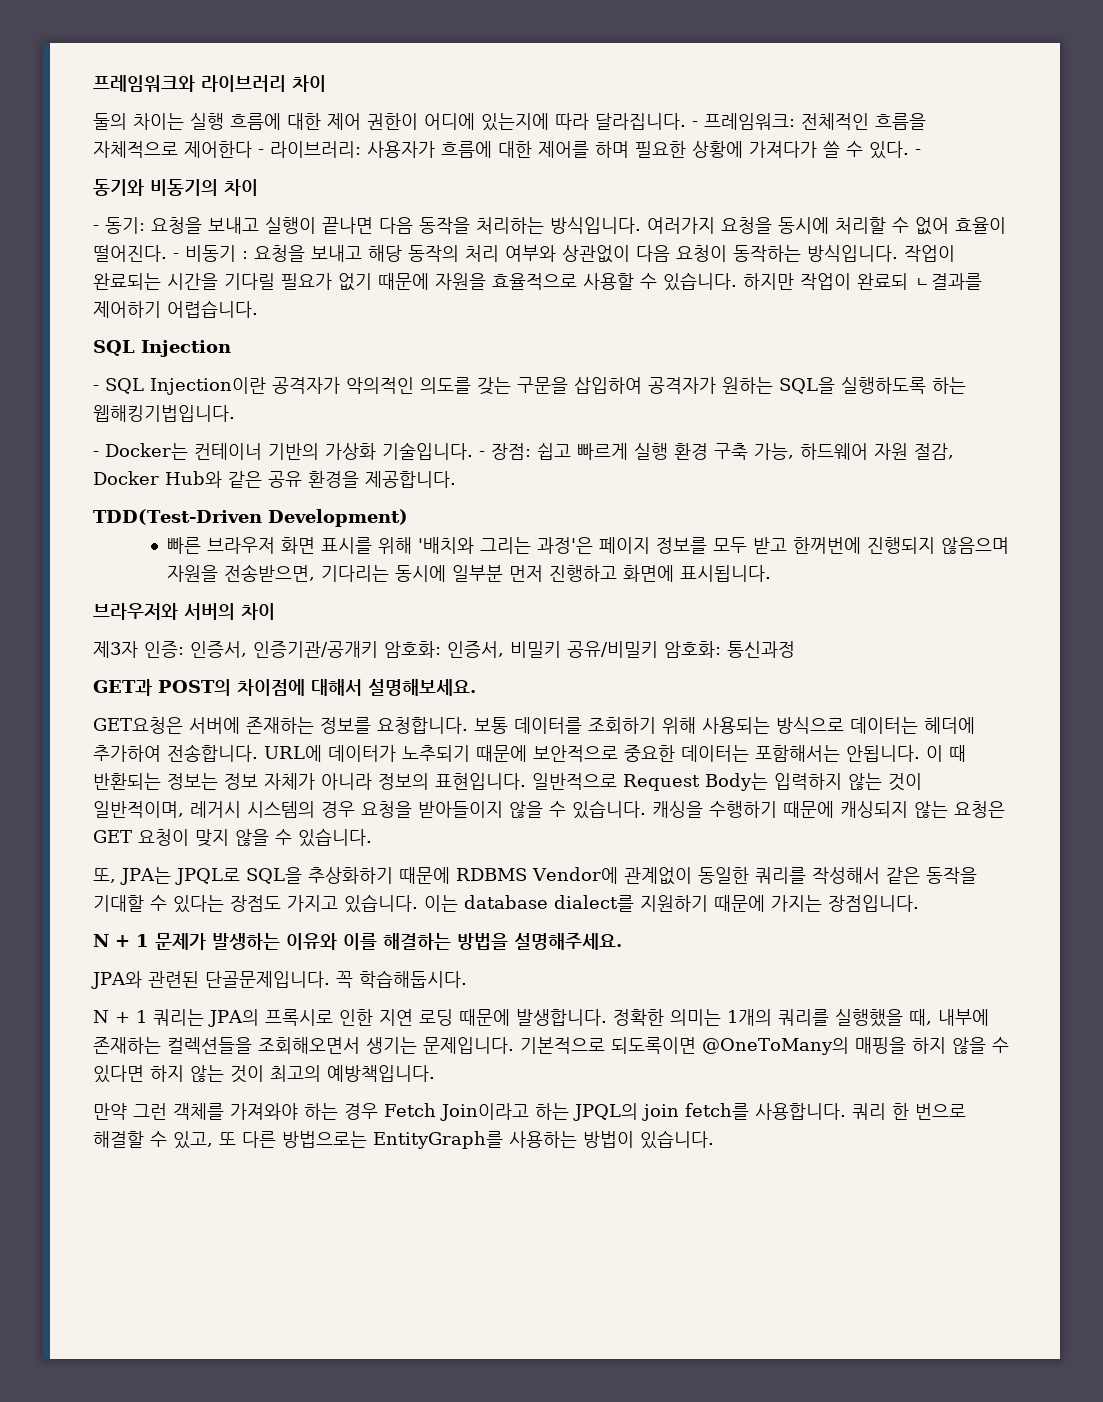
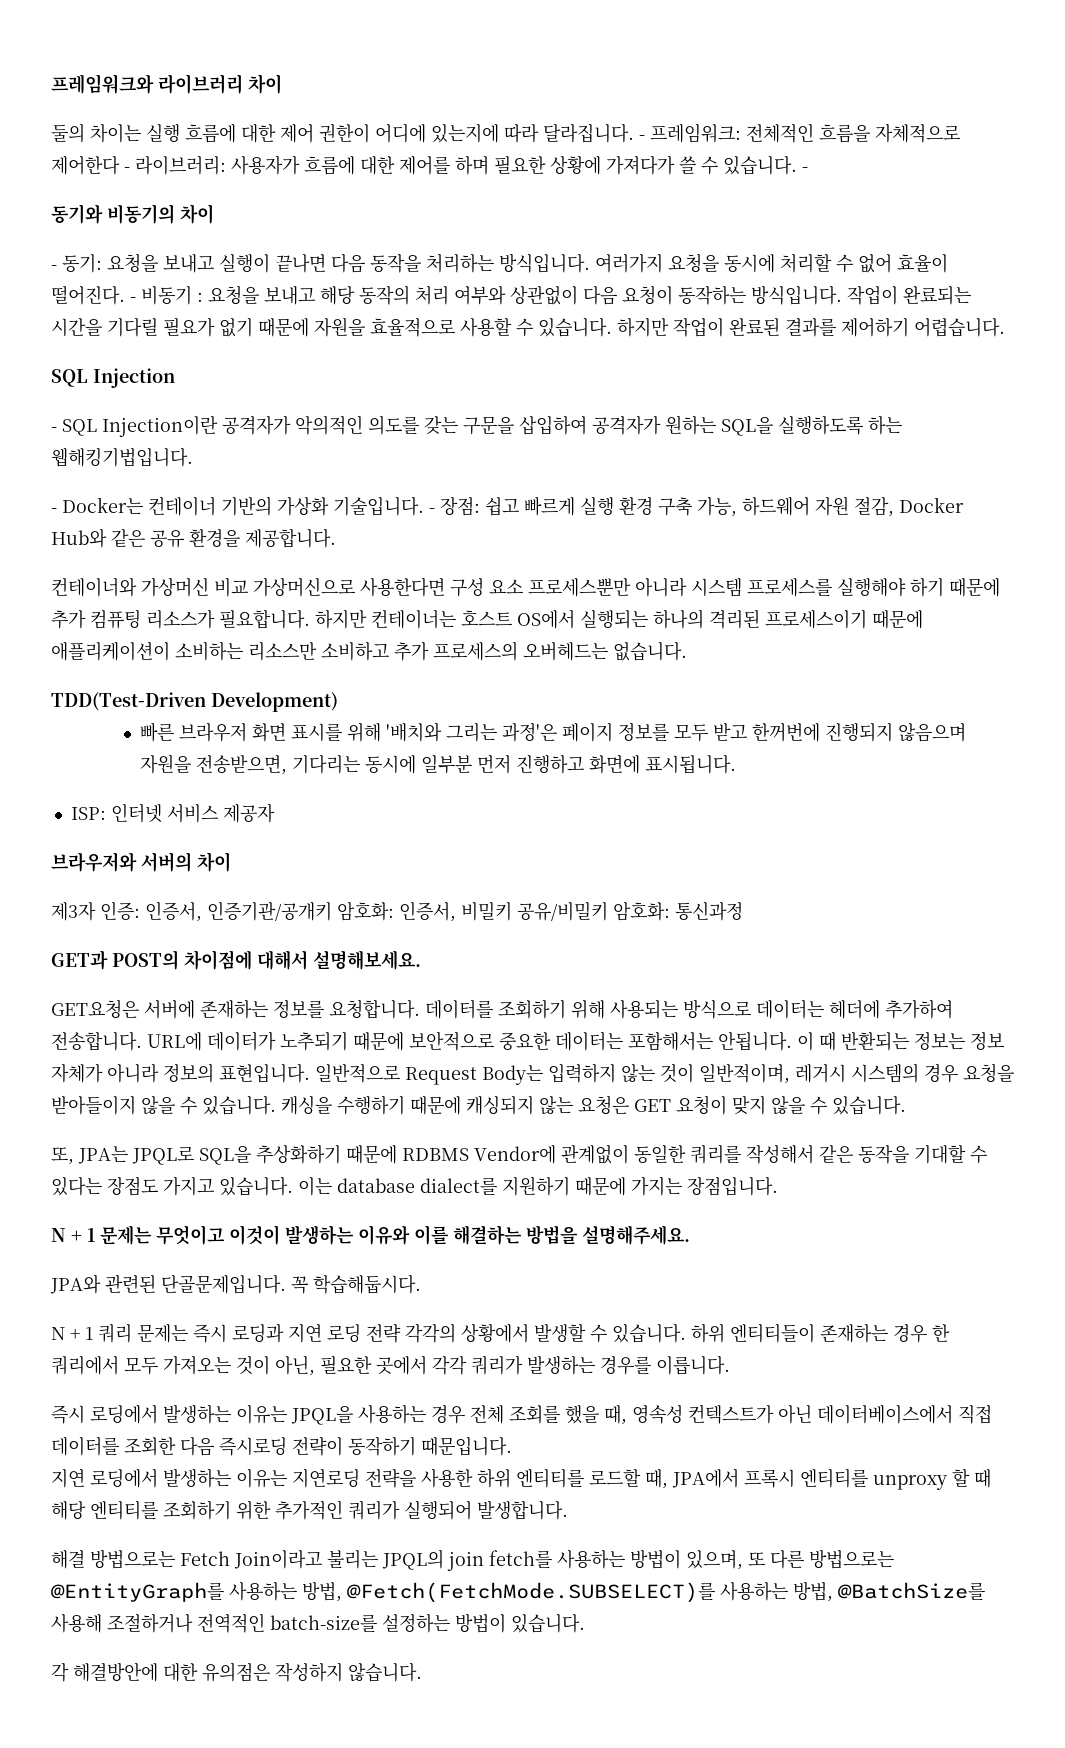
[869,141,909,159] 있다. -> [723,155,797,175] 있습니다.
[857,273,982,290] 완료되 ㄴ결과를 -> [729,318,836,337] 완료된 결과를
(456, 479) none -> [51,577,1000,597] [51,609,923,629] [51,641,687,661] // 컨테이너와 가상머신 비교 가상머신으로 사용한다면 구성 요소 프로세스뿐만 아니라 시스템 프로세스를 실행해야 하기 때문에 추가 컴퓨팅 리소스가 필요합니다. 하지만 컨테이너는 호스트 OS에서 실행되는 하나의 격리된 프로세스이기 때문에 애플리케이션이 소비하는 리소스만 소비하고 추가 프로세스의 오버헤드는 없습니다.
(772, 573) none -> [70,803,275,823] // ISP: 인터넷 서비스 제공자
[474,717,508,734] 보통 -> (420, 1009) none
[155,933,206,950] 문제가 -> [100,1225,280,1245] 문제는 무엇이고 이것이
[153,1009,989,1027] [93,1037,1009,1055] [93,1065,435,1083] [93,1103,378,1120] 쿼리는 JPA의 프록시로 인한 지연 로딩 때문에 발생합니다. 정확한 의미는 1개의 쿼리를 실행했을 때, 내부에 존재하는 컬렉션들을 조회해오면서 생기는 문제입니다. 기본적으로 되도록이면 @OneToMany의 매핑을 하지 않을 수 있다면 하지 않는 것이 최고의 예방책입니다. // 만약 그런 객체를 가져와야 하는 경우 -> [98,1323,950,1343] [51,1355,730,1376] [51,1404,992,1425] [51,1436,512,1456] [51,1468,991,1490] [51,1500,568,1520] [51,1549,175,1569] 쿼리 문제는 즉시 로딩과 지연 로딩 전략 각각의 상황에서 발생할 수 있습니다. 하위 엔티티들이 존재하는 경우 한 쿼리에서 모두 가져오는 것이 아닌, 필요한 곳에서 각각 쿼리가 발생하는 경우를 이릅니다. // 즉시 로딩에서 발생하는 이유는 JPQL을 사용하는 경우 전체 조회를 했을 때, 영속성 컨텍스트가 아닌 데이터베이스에서 직접 데이터를 조회한 다음 즉시로딩 전략이 동작하기 때문입니다. // 지연 로딩에서 발생하는 이유는 지연로딩 전략을 사용한 하위 엔티티를 로드할 때, JPA에서 프록시 엔티티를 unproxy 할 때 해당 엔티티를 조회하기 위한 추가적인 쿼리가 실행되어 발생합니다. // 해결 방법으로는
[534,1103,569,1120] 하는 -> [327,1550,378,1569] 불리는
[754,1103,966,1120] [93,1130,714,1149] 사용합니다. 쿼리 한 번으로 해결할 수 있고, 또 다른 방법으로는 EntityGraph를 사용하는 방법이 있습니다. -> [557,1549,894,1570] [51,1581,985,1603] [51,1613,585,1633] [51,1662,422,1682] 사용하는 방법이 있으며, 또 다른 방법으로는 @EntityGraph를 사용하는 방법, @Fetch(FetchMode.SUBSELECT)를 사용하는 방법, @BatchSize를 사용해 조절하거나 전역적인 batch-size를 설정하는 방법이 있습니다. // 각 해결방안에 대한 유의점은 작성하지 않습니다.

